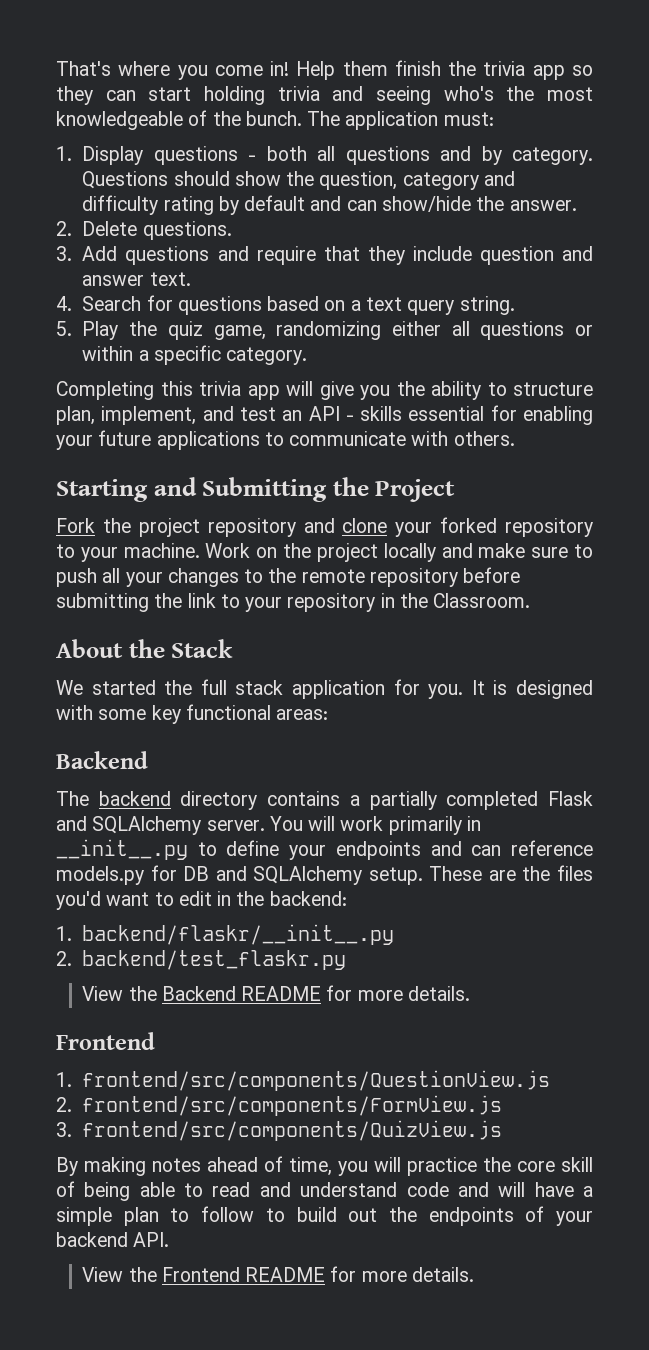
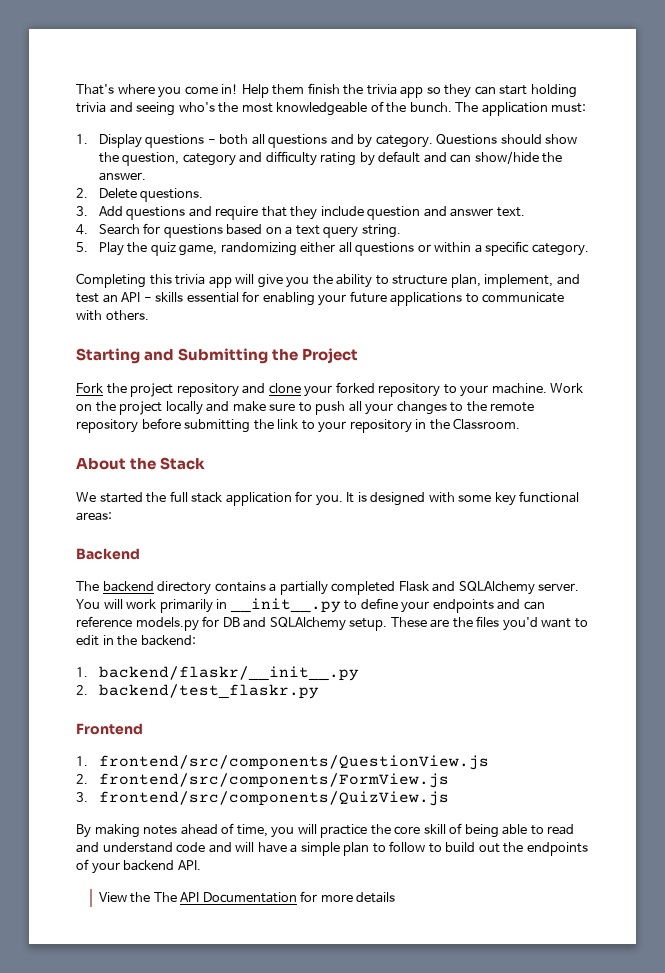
[82,985,470,1001] // View the Backend README for more details. -> (319, 691) none
[161,1266,474,1282] Frontend README for more details. -> [153,891,396,903] The API Documentation for more details

